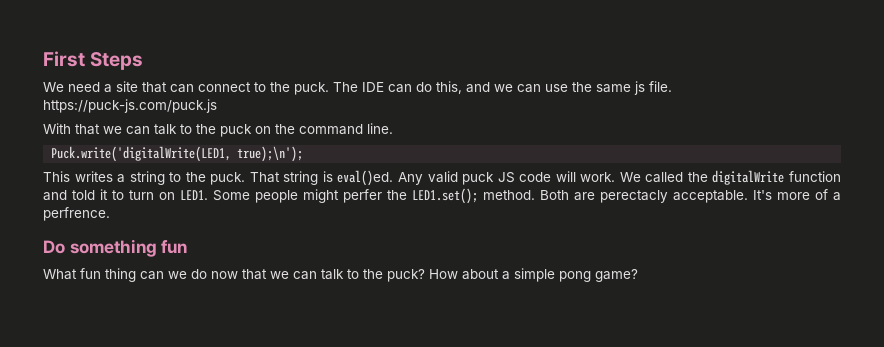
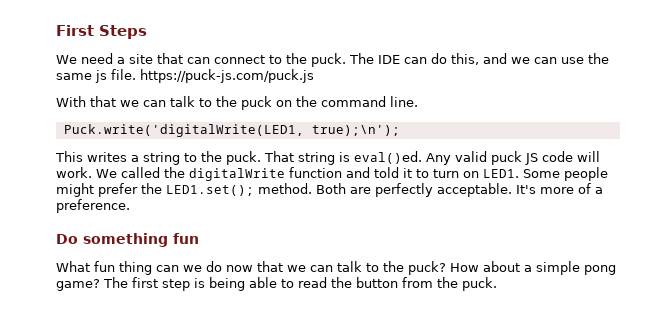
[343,189,382,203] perfer -> [98,183,138,197] prefer
[600,190,668,203] perectacly -> [375,183,433,197] perfectly
[43,207,110,221] perfrence. -> [56,199,130,213] preference.
(638, 275) none -> [103,277,497,291] The first step is being able to read the button from the puck.

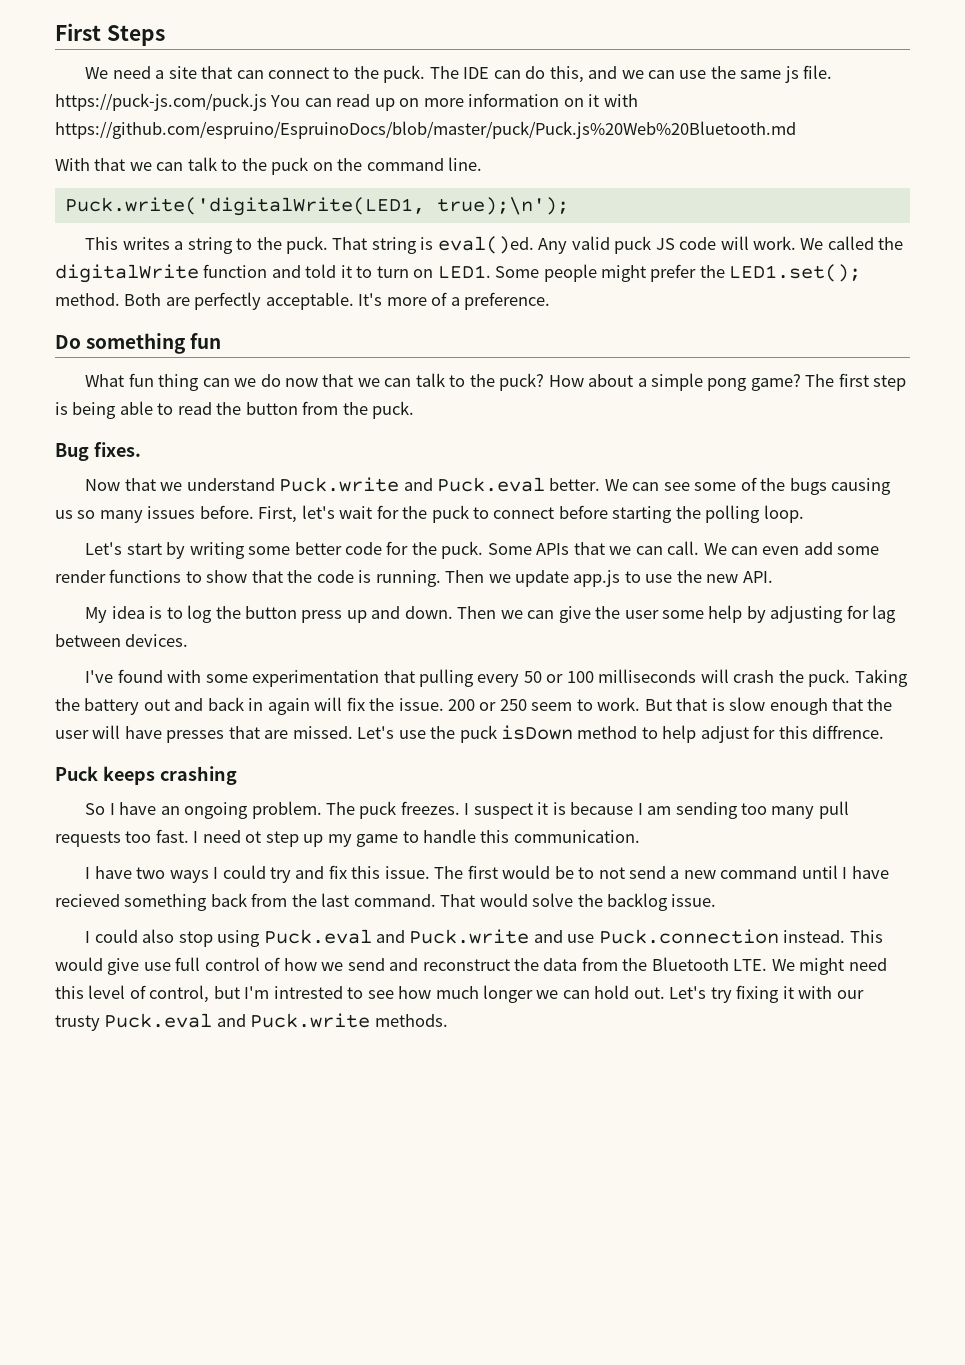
(314, 76) none -> [270,93,638,111] [55,121,796,139] You can read up on more information on it with https://github.com/espruino/EspruinoDocs/blob/master/puck/Puck.js%20Web%20Bluetooth.md
(497, 284) none -> [55,442,141,461] [85,477,892,495] [55,505,804,523] [85,541,880,559] [55,569,773,587] [85,605,897,623] [55,634,189,647] [85,669,908,687] [55,697,893,715] [55,725,885,743] [55,766,237,785] [85,801,849,819] [55,829,640,847] [85,865,889,883] [55,893,717,911] [85,929,883,947] [55,957,887,975] [55,985,864,1003] [55,1013,448,1031] // Bug fixes. // Now that we understand Puck.write and Puck.eval better. We can see some of the bugs causing us so many issues before. First, let's wait for the puck to connect before starting the polling loop. // Let's start by writing some better code for the puck. Some APIs that we can call. We can even add some render functions to show that the code is running. Then we update app.js to use the new API. // My idea is to log the button press up and down. Then we can give the user some help by adjusting for lag between devices. // I've found with some experimentation that pulling every 50 or 100 milliseconds will crash the puck. Taking the battery out and back in again will fix the issue. 200 or 250 seem to work. But that is slow enough that the user will have presses that are missed. Let's use the puck isDown method to help adjust for this diffrence. // Puck keeps crashing // So I have an ongoing problem. The puck freezes. I suspect it is because I am sending too many pull requests too fast. I need ot step up my game to handle this communication. // I have two ways I could try and fix this issue. The first would be to not send a new command until I have recieved something back from the last command. That would solve the backlog issue. // I could also stop using Puck.eval and Puck.write and use Puck.connection instead. This would give use full control of how we send and reconstruct the data from the Bluetooth LTE. We might need this level of control, but I'm intrested to see how much longer we can hold out. Let's try fixing it with our trusty Puck.eval and Puck.write methods.

